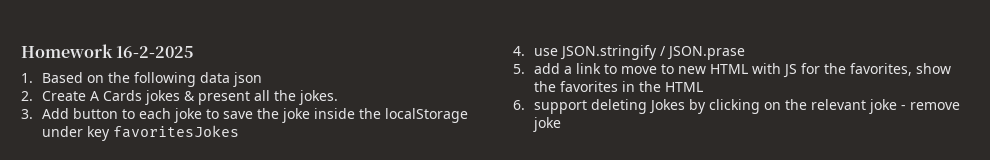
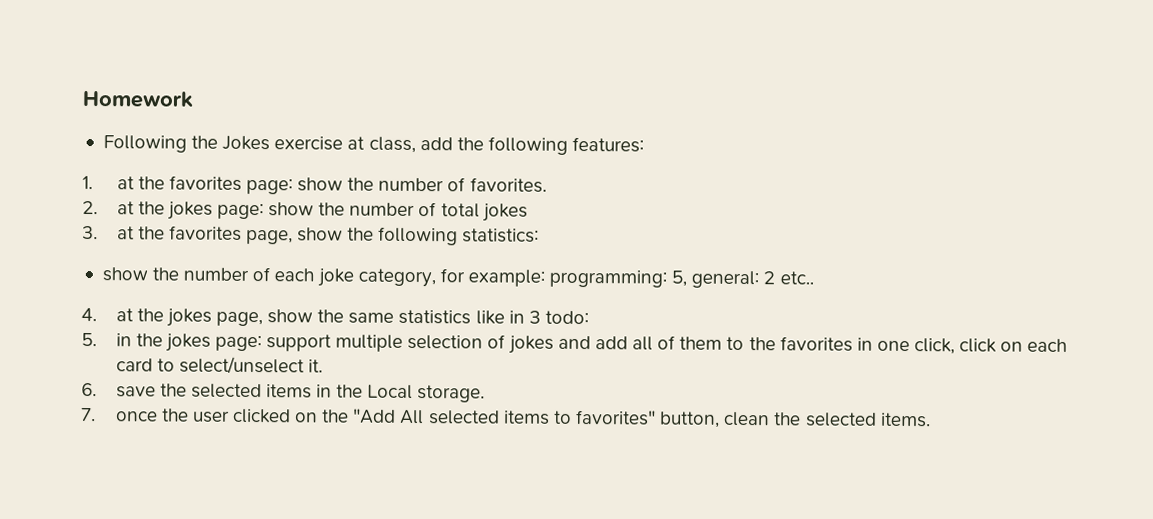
[116,46,195,58] [21,72,263,87] [21,90,339,105] [21,108,469,123] [42,125,240,141] [513,45,746,60] [513,63,952,78] [534,81,704,92] [513,99,961,114] [533,117,562,132] 16-2-2025 // 1. Based on the following data json // 2. Create A Cards jokes & present all the jokes. // 3. Add button to each joke to save the joke inside the localStorage under key favoritesJokes // 4. use JSON.stringify / JSON.prase // 5. add a link to move to new HTML with JS for the favorites, show the favorites in the HTML // 6. support deleting Jokes by clicking on the relevant joke - remove joke -> [102,135,645,155] [82,175,547,195] [82,200,528,222] [82,225,540,246] [101,267,814,289] [81,307,590,327] [81,332,1068,355] [115,356,323,375] [81,382,486,403] [81,407,931,428] // Following the Jokes exercise at class, add the following features: // 1. at the favorites page: show the number of favorites. // 2. at the jokes page: show the number of total jokes // 3. at the favorites page, show the following statistics: // show the number of each joke category, for example: programming: 5, general: 2 etc.. // 4. at the jokes page, show the same statistics like in 3 todo: // 5. in the jokes page: support multiple selection of jokes and add all of them to the favorites in one click, click on each card to select/unselect it. // 6. save the selected items in the Local storage. // 7. once the user clicked on the "Add All selected items to favorites" button, clean the selected items.

